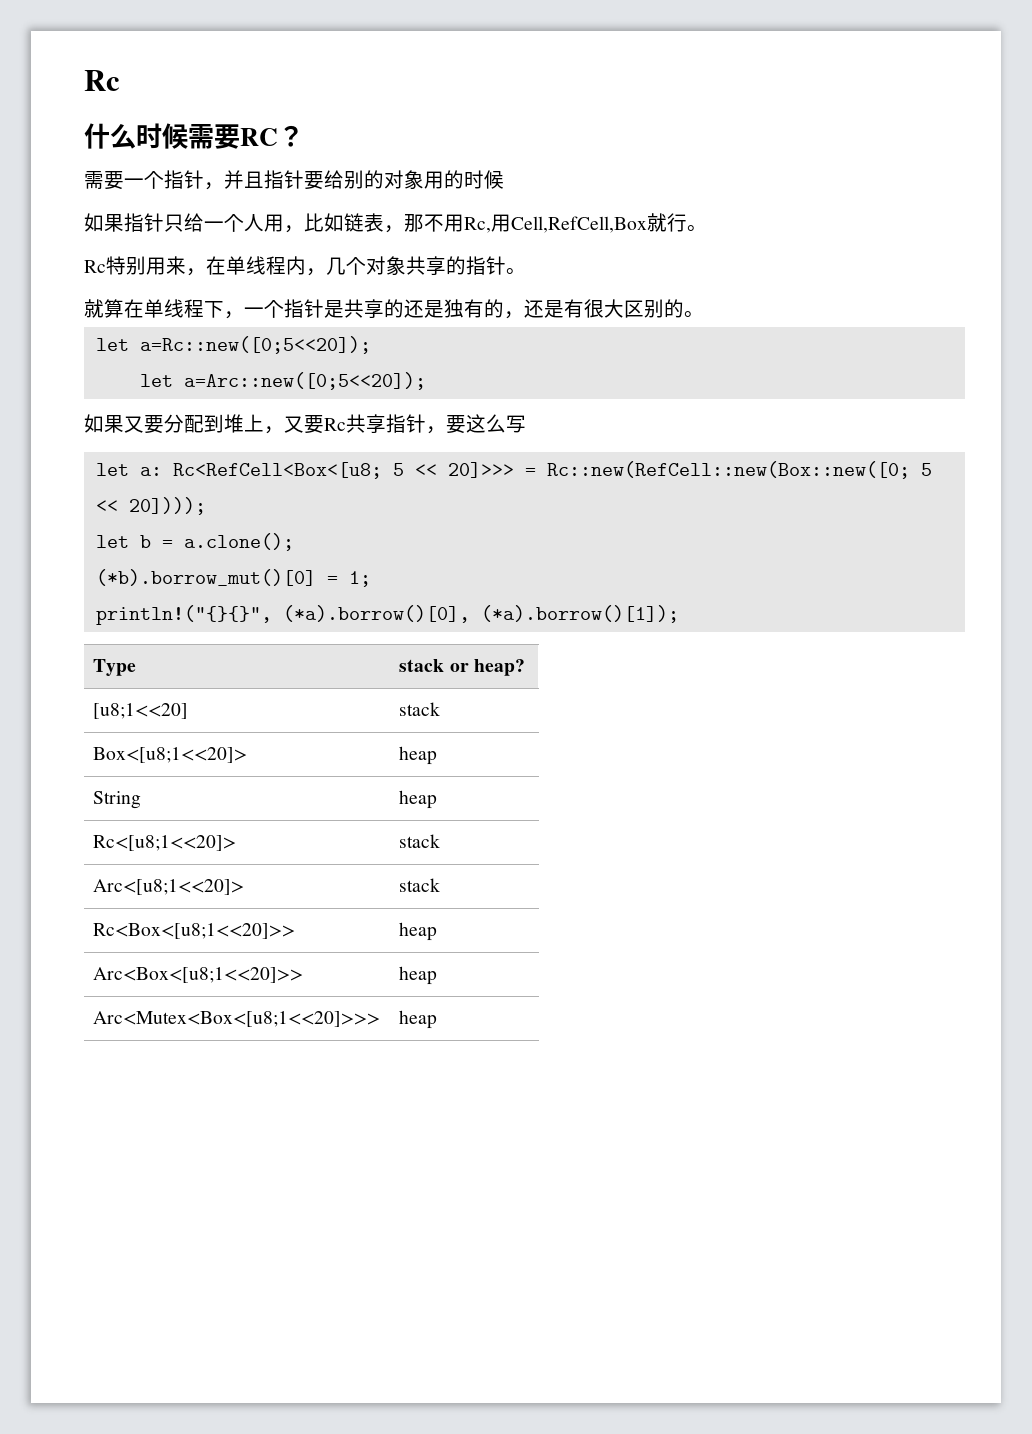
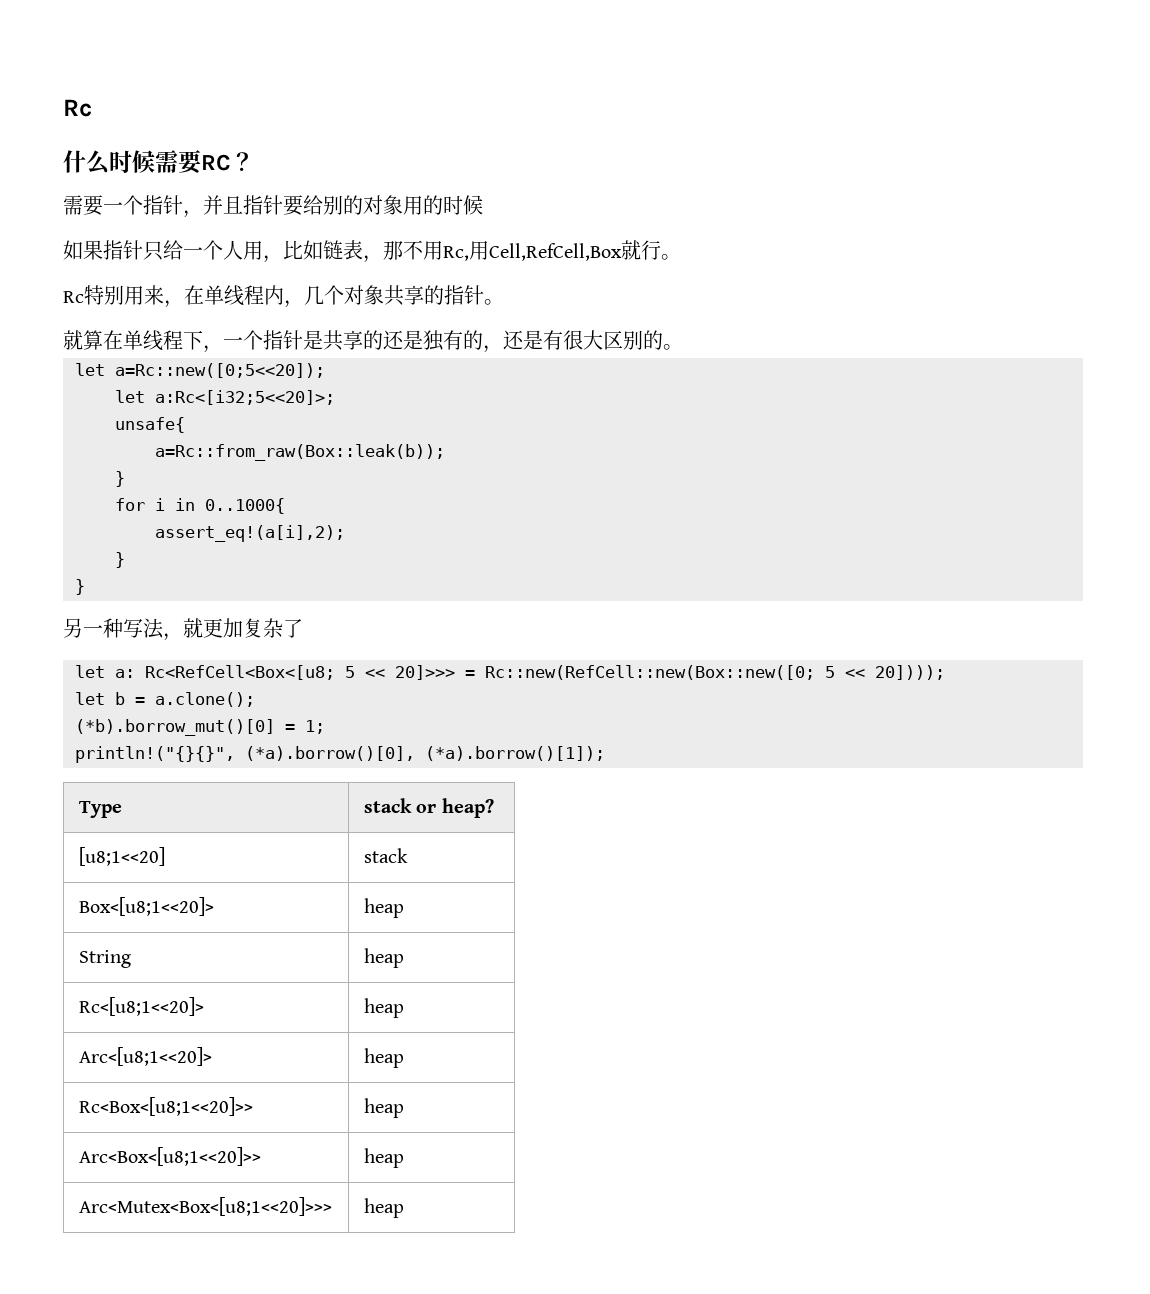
[183,372,426,390] [84,414,526,434] a=Arc::new([0;5<<20]); // 如果又要分配到堆上，又要Rc共享指针，要这么写 -> [155,390,335,405] [115,417,185,433] [155,444,445,461] [115,471,125,487] [115,498,285,514] [155,525,345,542] [115,552,125,568] [75,579,85,595] [63,618,303,641] a:Rc<[i32;5<<20]>; // unsafe{ // a=Rc::from_raw(Box::leak(b)); // } // for i in 0..1000{ // assert_eq!(a[i],2); // } // } // 另一种写法，就更加复杂了
[399,834,441,848] stack -> [363,998,404,1018] heap
[399,878,441,892] stack -> [363,1048,404,1068] heap

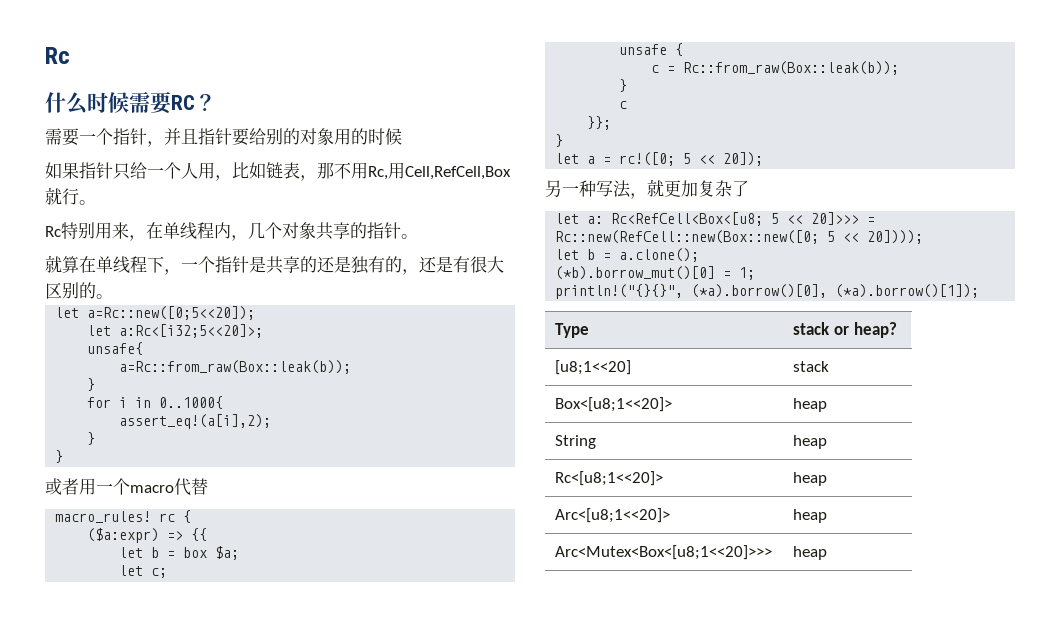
(85, 587) none -> [45,478,208,496] [55,510,192,523] [87,528,208,543] [119,546,240,560] [119,565,168,578] [619,43,684,56] [651,61,900,75] [619,79,628,92] [619,101,628,109] [587,116,612,130] [555,134,564,147] [555,152,764,166] // 或者用一个macro代替 // macro_rules! rc { // ($a:expr) => {{ // let b = box $a; // let c; // unsafe { // c = Rc::from_raw(Box::leak(b)); // } // c // }}; // } // let a = rc!([0; 5 << 20]);
[78,1097,253,1116] [363,1098,404,1118] [78,1147,261,1166] [363,1148,404,1168] // Rc<Box<[u8;1<<20]>> | heap // Arc<Box<[u8;1<<20]>> | heap -> (828, 516) none

